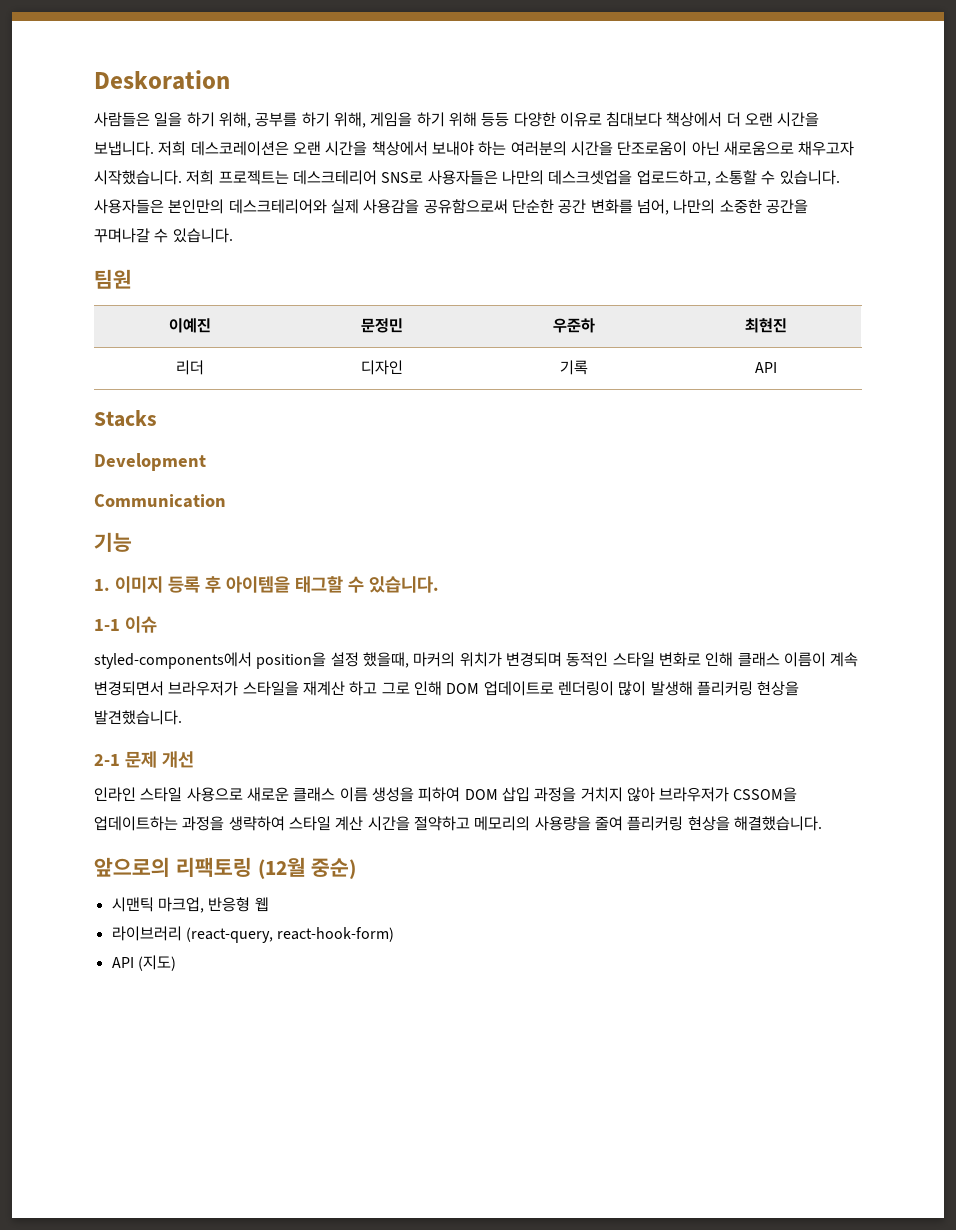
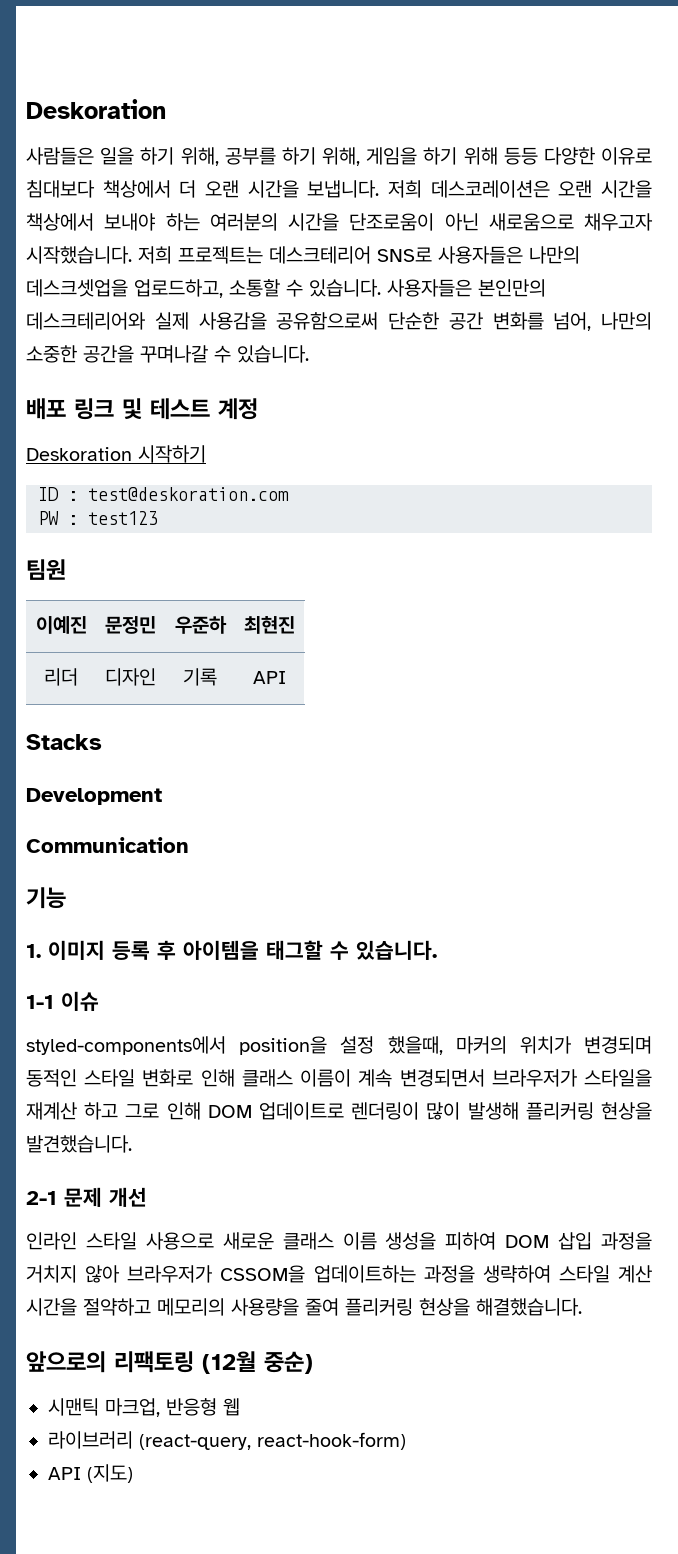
(233, 235) none -> [26,398,258,420] [26,445,206,463] [38,487,289,501] [38,511,158,525] // 배포 링크 및 테스트 계정 // Deskoration 시작하기 // ID : test@deskoration.com // PW : test123

